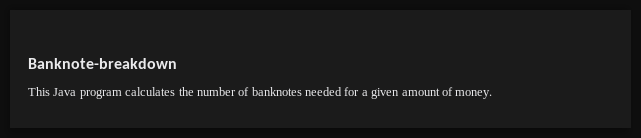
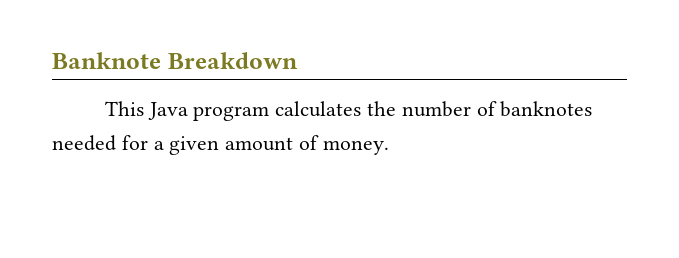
[28,58,177,69] Banknote-breakdown -> [52,52,298,69] Banknote Breakdown

